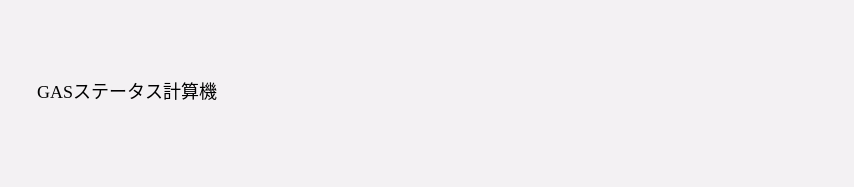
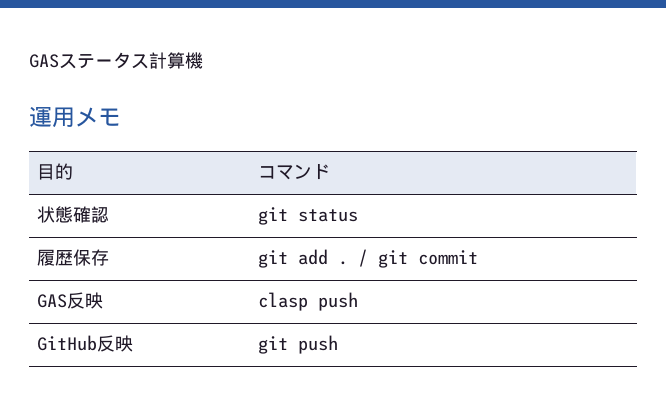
(217, 91) none -> [29,106,121,128] [36,163,73,180] [257,164,330,180] [36,206,109,223] [257,207,358,225] [36,249,109,266] [257,249,478,268] [36,292,103,309] [257,292,358,311] [36,335,133,352] [257,335,338,354] // 運用メモ // 目的 | コマンド // 状態確認 | git status // 履歴保存 | git add . / git commit // GAS反映 | clasp push // GitHub反映 | git push

